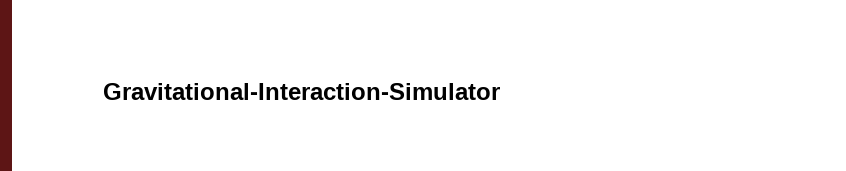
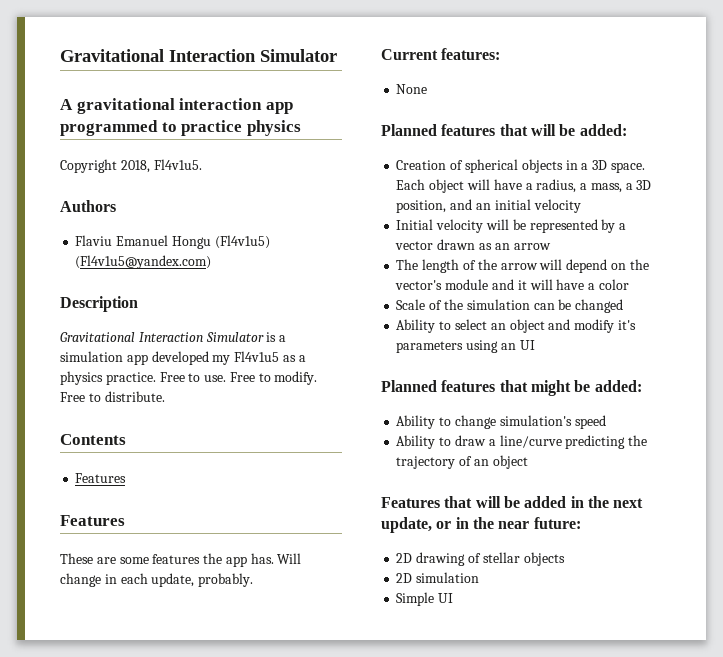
[103,83,500,100] Gravitational-Interaction-Simulator -> [60,49,337,62] [60,98,293,114] [60,120,301,136] [60,159,202,173] [60,200,116,212] [75,235,270,249] [75,255,212,269] [60,296,138,312] [60,332,287,342] [60,351,306,365] [60,371,318,385] [60,391,165,402] [60,434,126,445] [75,473,127,483] [60,515,125,526] [60,553,302,567] [60,573,254,587] [381,48,501,60] [396,84,428,94] [381,124,627,136] [396,159,645,173] [396,179,652,193] [396,199,581,213] [396,219,627,233] [395,239,551,250] [396,259,649,273] [395,279,629,290] [396,299,624,313] [396,319,636,333] [396,340,535,353] [381,380,642,396] [396,415,606,429] [396,435,648,449] [396,455,528,469] [381,496,644,508] [381,517,581,533] [396,552,565,566] [396,572,480,583] [396,592,454,606] Gravitational Interaction Simulator // A gravitational interaction app programmed to practice physics // Copyright 2018, Fl4v1u5. // Authors // Flaviu Emanuel Hongu (Fl4v1u5) (Fl4v1u5@yandex.com) // Description // Gravitational Interaction Simulator is a simulation app developed my Fl4v1u5 as a physics practice. Free to use. Free to modify. Free to distribute. // Contents // Features // Features // These are some features the app has. Will change in each update, probably. // Current features: // None // Planned features that will be added: // Creation of spherical objects in a 3D space. Each object will have a radius, a mass, a 3D position, and an initial velocity // Initial velocity will be represented by a vector drawn as an arrow // The length of the arrow will depend on the vector's module and it will have a color // Scale of the simulation can be changed // Ability to select an object and modify it's parameters using an UI // Planned features that might be added: // Ability to change simulation's speed // Ability to draw a line/curve predicting the trajectory of an object // Features that will be added in the next update, or in the near future: // 2D drawing of stellar objects // 2D simulation // Simple UI

